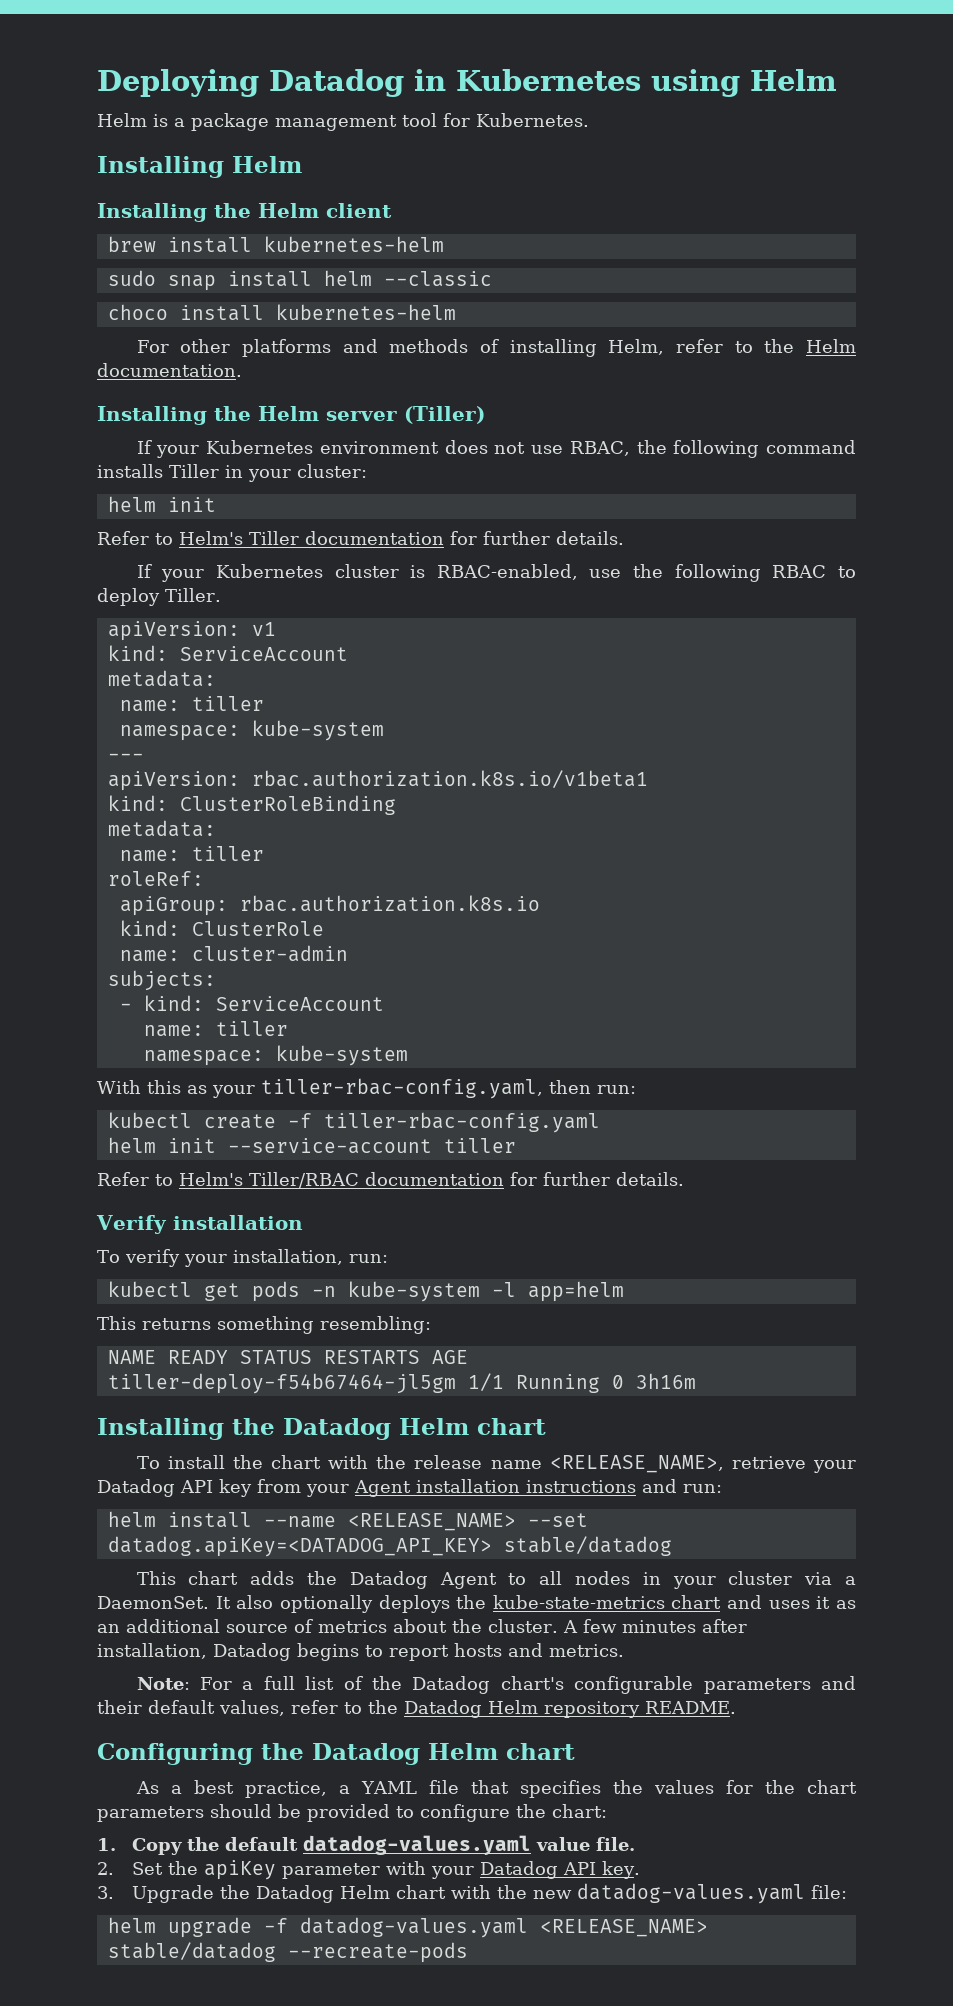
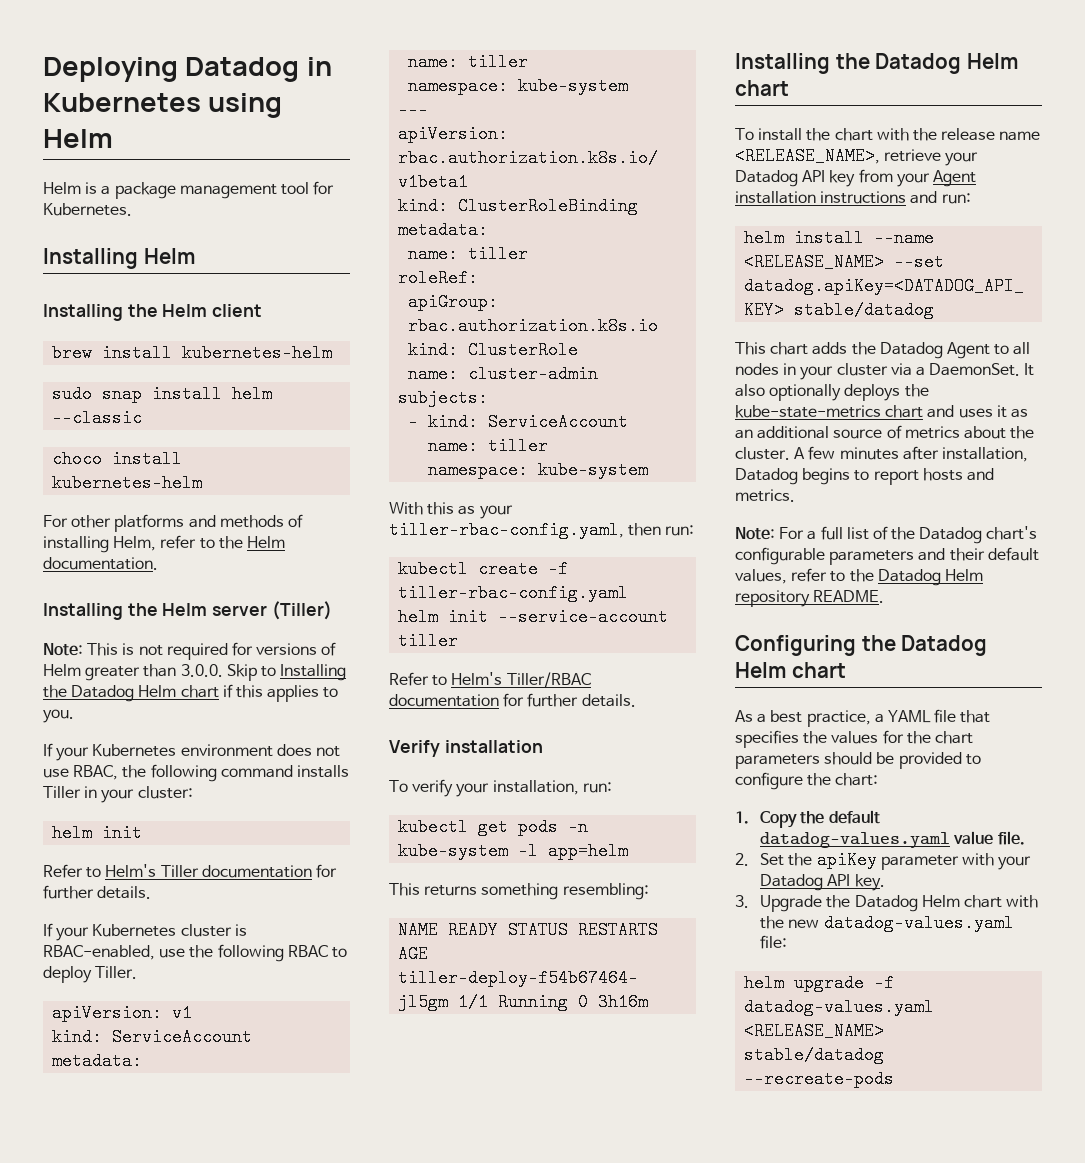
(485, 415) none -> [43,642,337,660] [43,664,347,681] [43,684,339,702] [43,709,74,723] // Note: This is not required for versions of Helm greater than 3.0.0. Skip to Installing the Datadog Helm chart if this applies to you.

